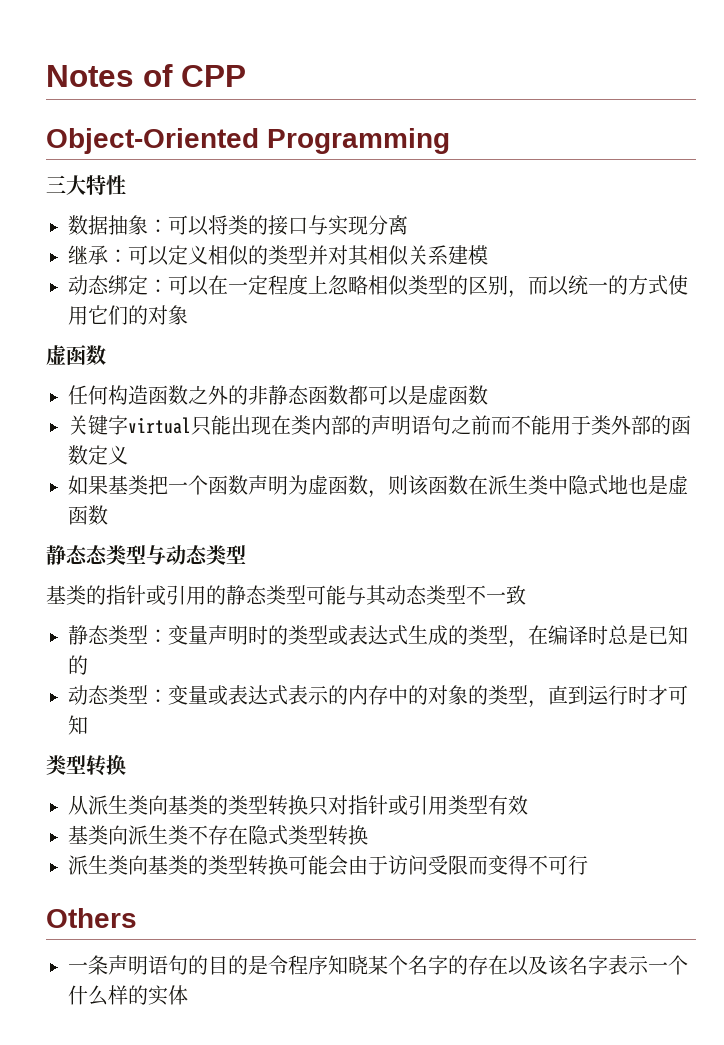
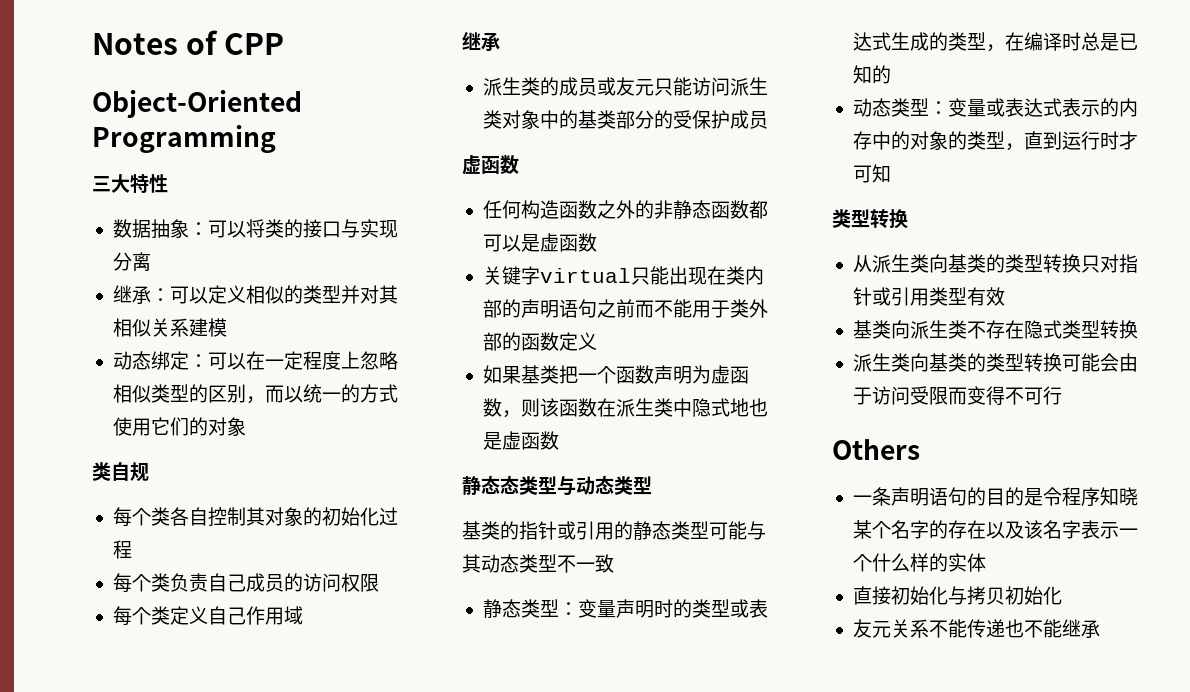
(188, 315) none -> [92,462,149,482] [112,507,398,527] [112,540,132,559] [112,573,379,593] [112,606,303,626] [462,31,500,51] [482,77,768,96] [482,110,768,129] // 类自规 // 每个类各自控制其对象的初始化过程 // 每个类负责自己成员的访问权限 // 每个类定义自己作用域 // 继承 // 派生类的成员或友元只能访问派生类对象中的基类部分的受保护成员
(188, 995) none -> [852,586,1062,605] [852,619,1100,638] // 直接初始化与拷贝初始化 // 友元关系不能传递也不能继承

